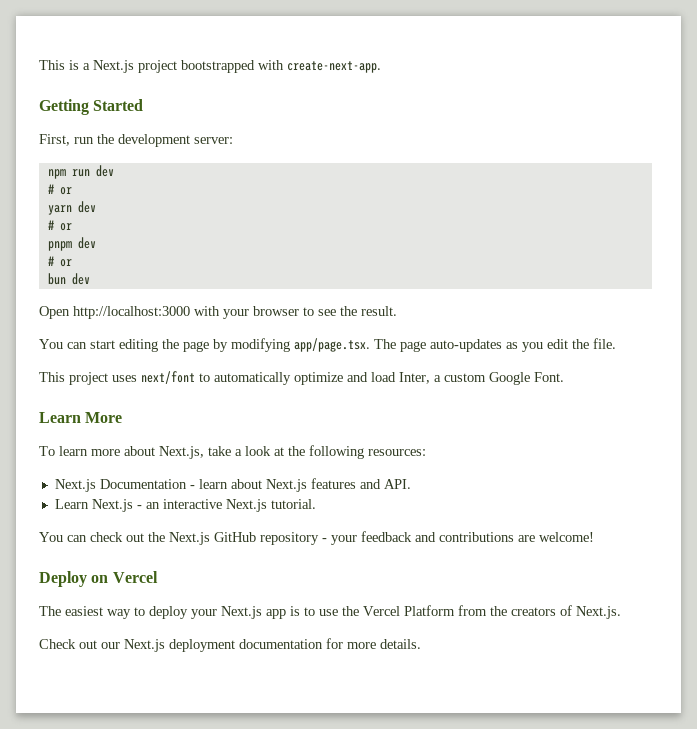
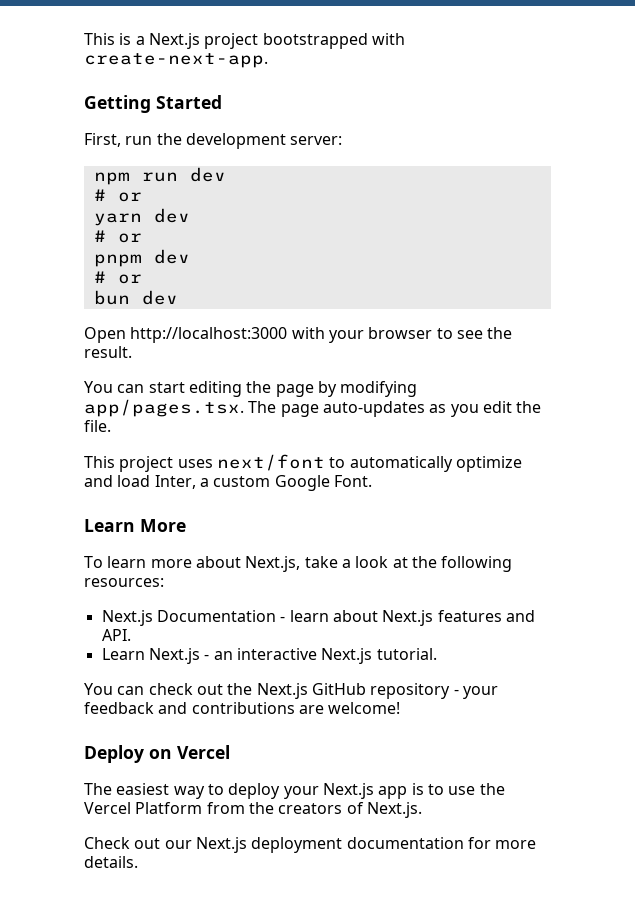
[294,338,370,352] app/page.tsx. -> [84,399,244,417] app/pages.tsx.

